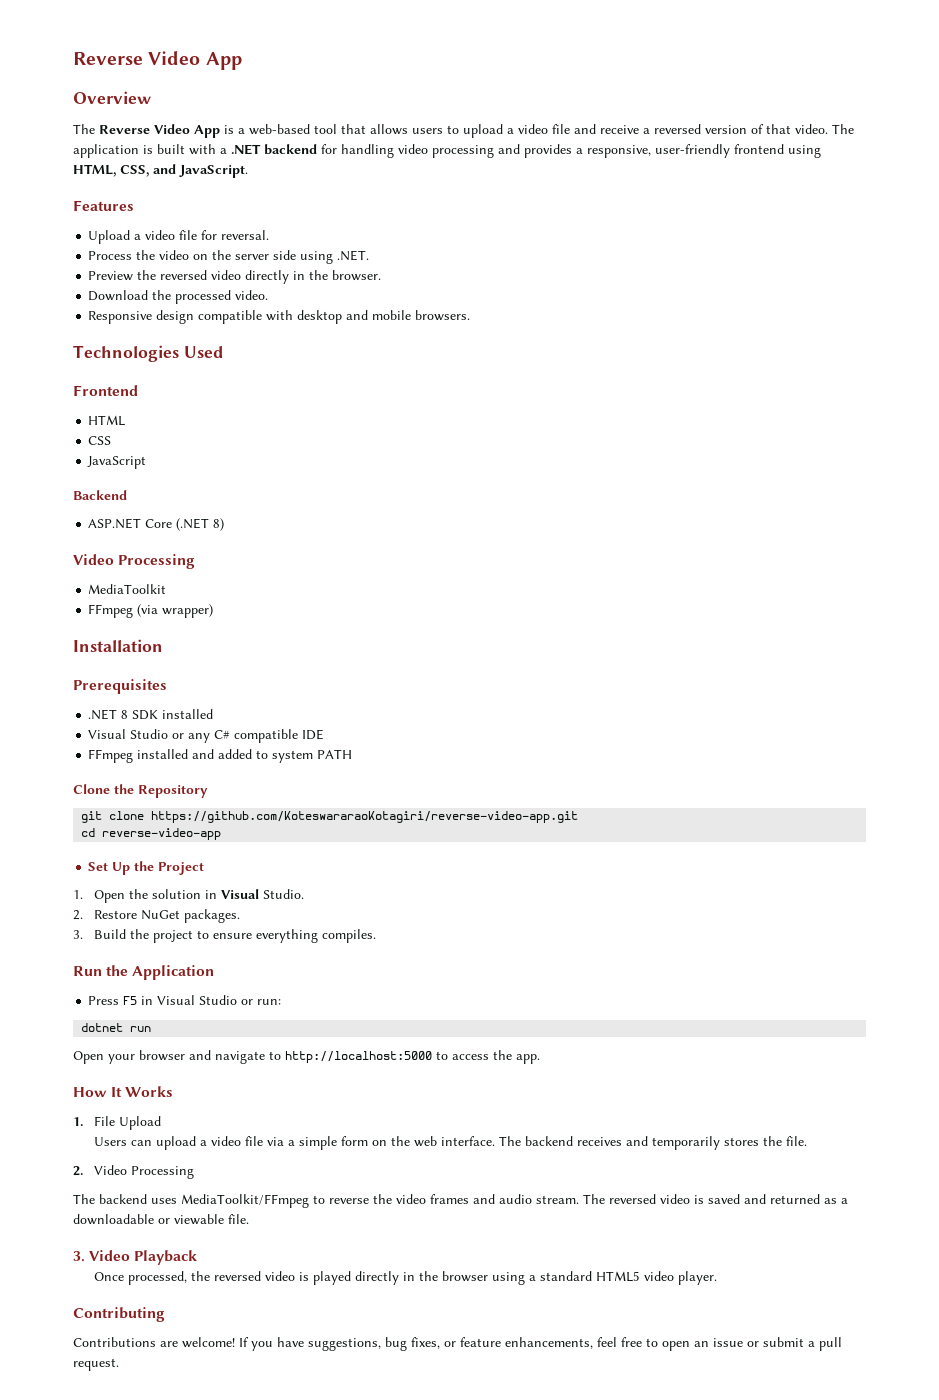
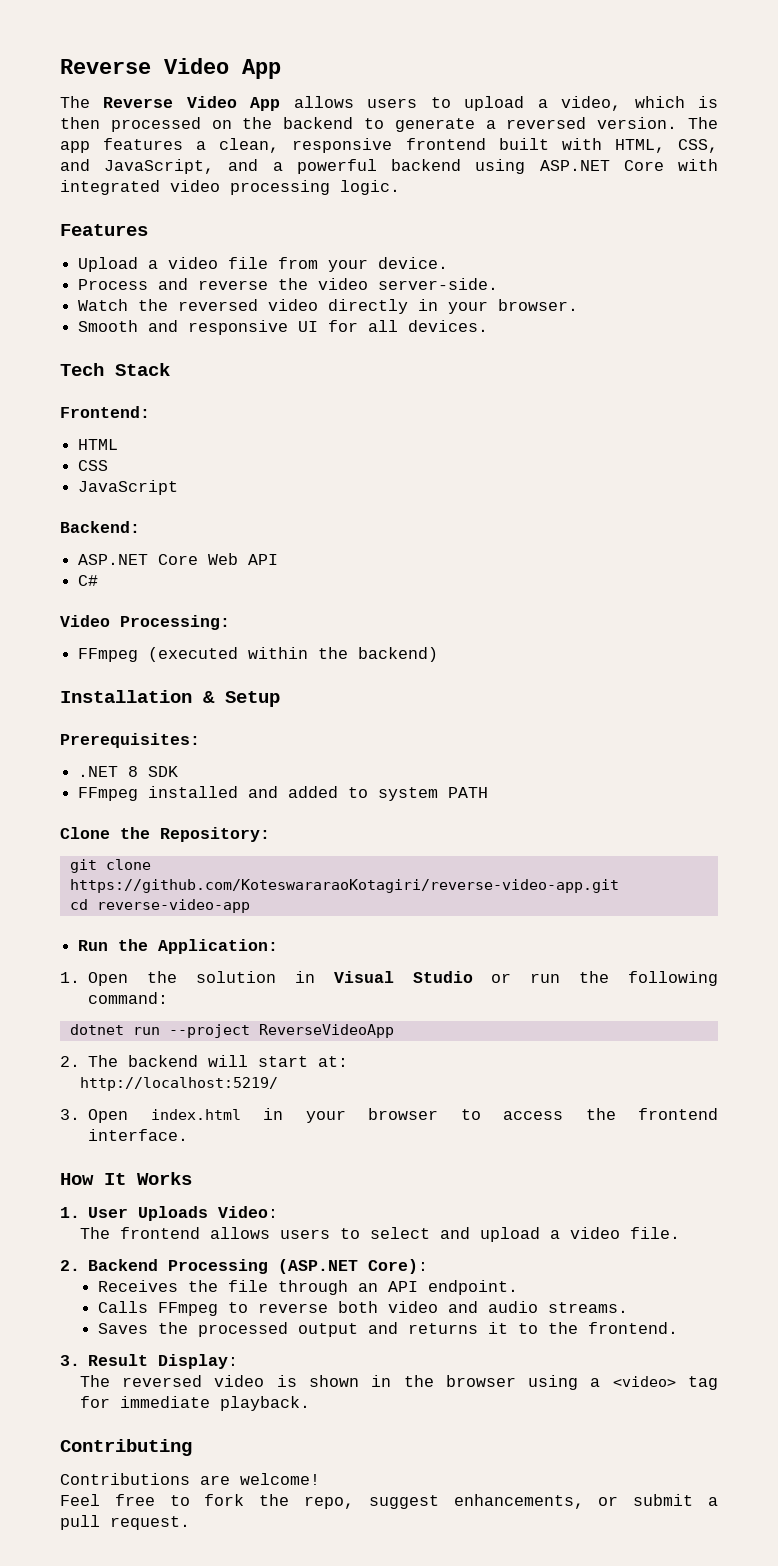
[73,51,242,70] [73,91,151,104] Reverse Video App // Overview -> [60,58,281,79] Reverse Video App
[224,124,366,135] is a web-based tool that -> (281, 104) none
[518,124,854,134] [73,144,821,158] [73,164,248,178] video file and receive a reversed version of that video. The application is built with a .NET backend for handling video processing and provides a responsive, user-friendly frontend using HTML, CSS, and JavaScript. -> [561,96,718,111] [60,117,718,132] [60,138,718,153] [60,159,718,174] [60,180,400,195] video, which is then processed on the backend to generate a reversed version. The app features a clean, responsive frontend built with HTML, CSS, and JavaScript, and a powerful backend using ASP.NET Core with integrated video processing logic.
[201,230,270,240] [88,250,370,264] [88,271,134,281] for reversal. // Process the video on the server side using .NET. // Preview -> [278,257,449,272] [78,278,499,290] [78,299,129,311] from your device. // Process and reverse the video server-side. // Watch
[309,270,329,280] the -> [448,301,489,314] your
[88,290,269,304] [88,310,471,324] [73,345,223,362] [73,385,138,396] Download the processed video. // Responsive design compatible with desktop and mobile browsers. // Technologies Used // Frontend -> [78,320,489,335] [60,363,170,376] [60,406,150,418] Smooth and responsive UI for all devices. // Tech Stack // Frontend:
[73,490,127,500] [88,518,225,531] [73,554,196,569] [88,584,167,594] [88,604,214,618] [73,639,163,652] [73,679,167,694] [88,709,214,720] [88,729,325,743] Backend // ASP.NET Core (.NET 8) // Video Processing // MediaToolkit // FFmpeg (via wrapper) // Installation // Prerequisites // .NET 8 SDK installed // Visual Studio or any C# compatible IDE -> [60,521,140,533] [78,553,279,565] [78,575,99,586] [60,615,230,630] [78,647,439,662] [60,690,280,707] [60,733,200,748] [78,766,179,777] Backend: // ASP.NET Core Web API // C# // Video Processing: // FFmpeg (executed within the backend) // Installation & Setup // Prerequisites: // .NET 8 SDK
[138,785,208,798] Repository -> [160,827,270,842] Repository:
[88,861,205,875] Set Up the Project -> [78,939,279,954] Run the Application:
[263,889,305,899] [73,909,241,923] [73,929,377,943] [73,965,215,980] [88,995,282,1005] [81,1023,152,1032] [73,1050,432,1064] Studio. // 2. Restore NuGet packages. // 3. Build the project to ensure everything compiles. // Run the Application // Press F5 in Visual Studio or run: // dotnet run // Open your browser and navigate to http://localhost:5000 -> [412,971,718,986] [88,992,169,1004] [69,1024,394,1038] [60,1055,349,1067] [79,1077,278,1091] [60,1108,439,1123] Studio or run the following command: // dotnet run --project ReverseVideoApp // 2. The backend will start at: // http://localhost:5219/ // 3. Open index.html in your browser
[516,1054,540,1064] app. -> [638,1108,718,1120] [88,1129,189,1141] frontend interface.
[94,1116,162,1130] [94,1136,783,1150] File Upload // Users can upload a video file via a simple form on the web interface. The backend receives and temporarily stores the -> [88,1206,279,1221] [79,1227,620,1242] User Uploads Video: // The frontend allows users to select and upload a video
[94,1165,195,1179] [73,1194,848,1208] [73,1214,249,1225] [73,1250,198,1265] [94,1271,400,1285] Video Processing // The backend uses MediaToolkit/FFmpeg to reverse the video frames and audio stream. The reversed video is saved and returned as a downloadable or viewable file. // 3. Video Playback // Once processed, the reversed video is played directly -> [88,1259,429,1274] [98,1280,519,1295] [98,1301,629,1316] [98,1322,679,1337] [60,1354,239,1369] [79,1375,360,1387] Backend Processing (ASP.NET Core): // Receives the file through an API endpoint. // Calls FFmpeg to reverse both video and audio streams. // Saves the processed output and returns it to the frontend. // 3. Result Display: // The reversed video is shown
[540,1271,718,1285] standard HTML5 video player. -> [612,1376,718,1390] [79,1396,310,1411] <video> tag for immediate playback.
[239,1337,743,1351] If you have suggestions, bug fixes, or feature enhancements, feel free to open an issue -> [60,1494,584,1509] // Feel free to fork the repo, suggest enhancements,

